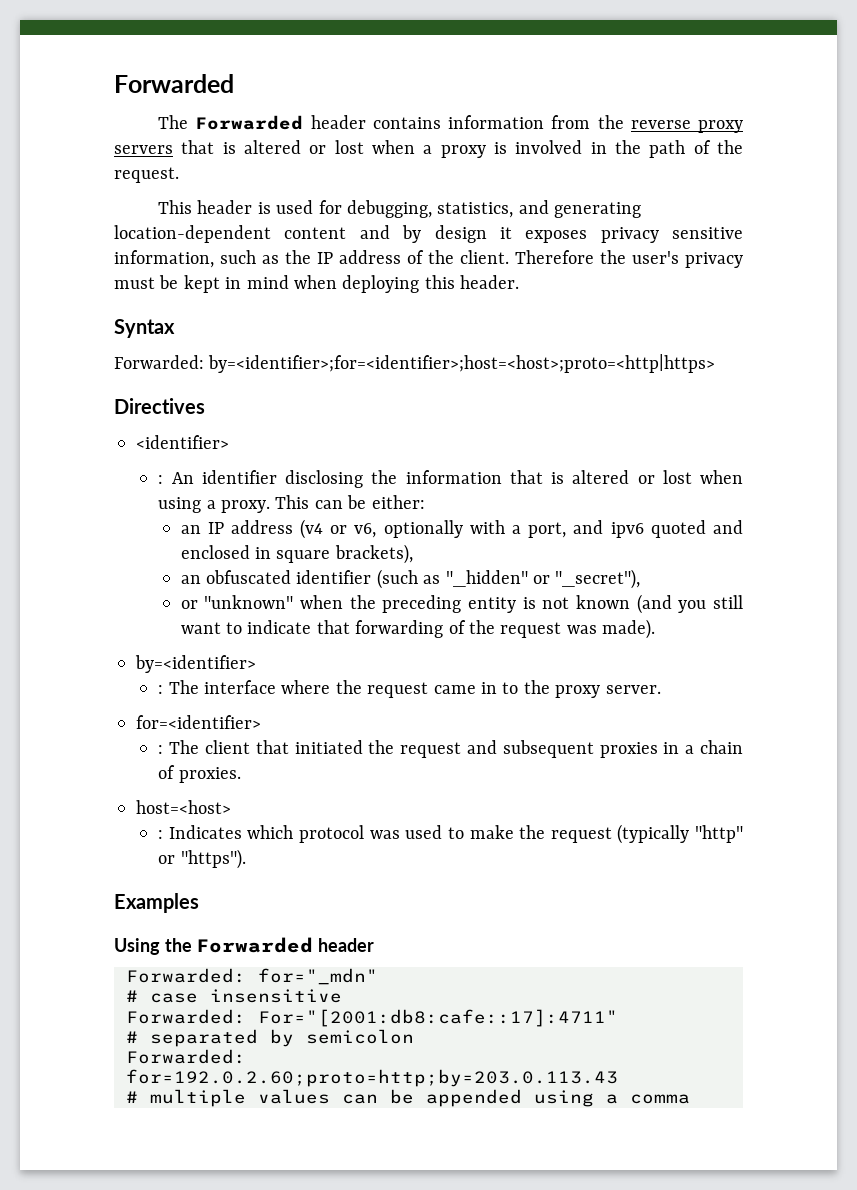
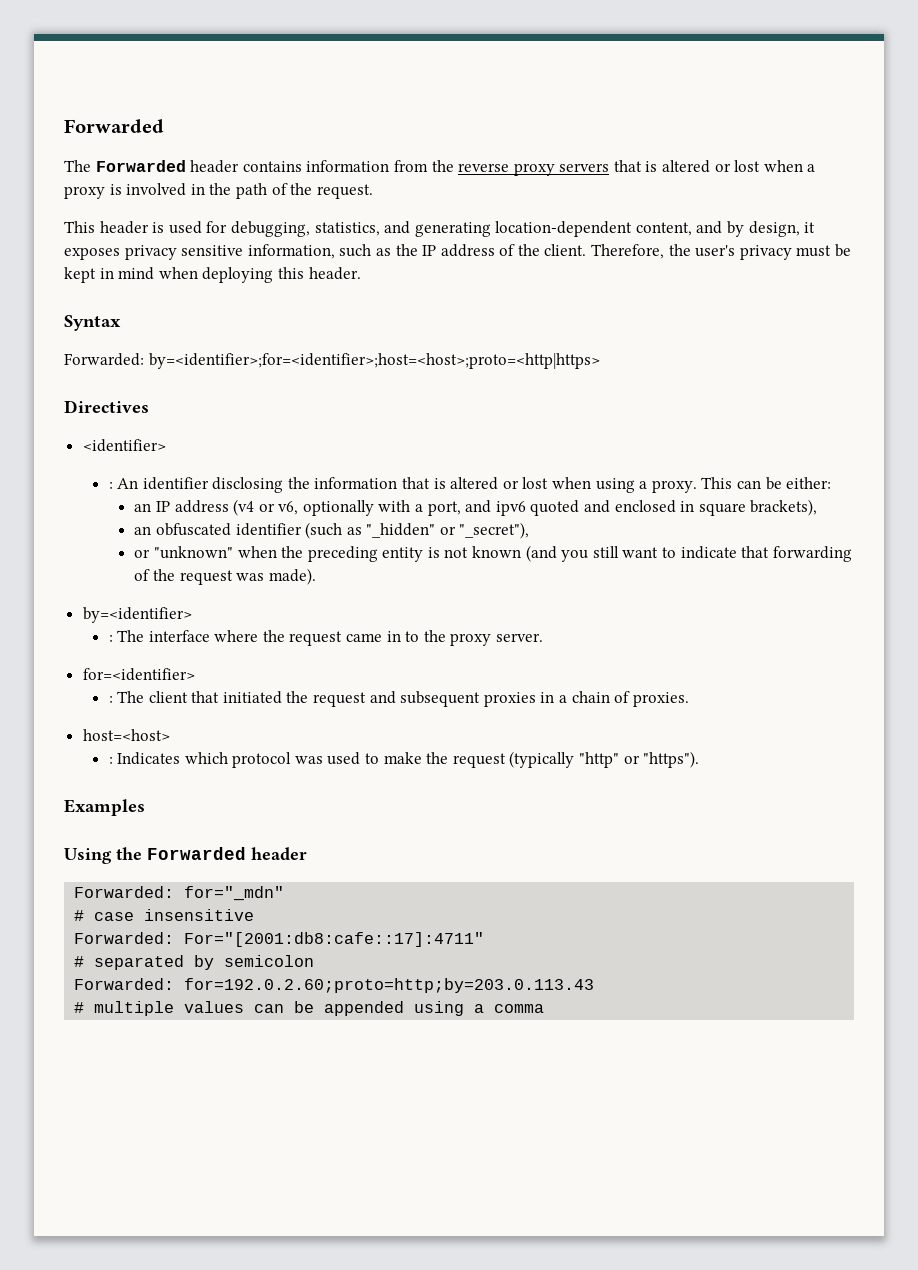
[284,227,347,239] content -> [635,222,692,236] content,
[434,225,487,243] design -> [748,221,800,237] design,
[515,250,594,264] Therefore -> [591,244,665,259] Therefore,

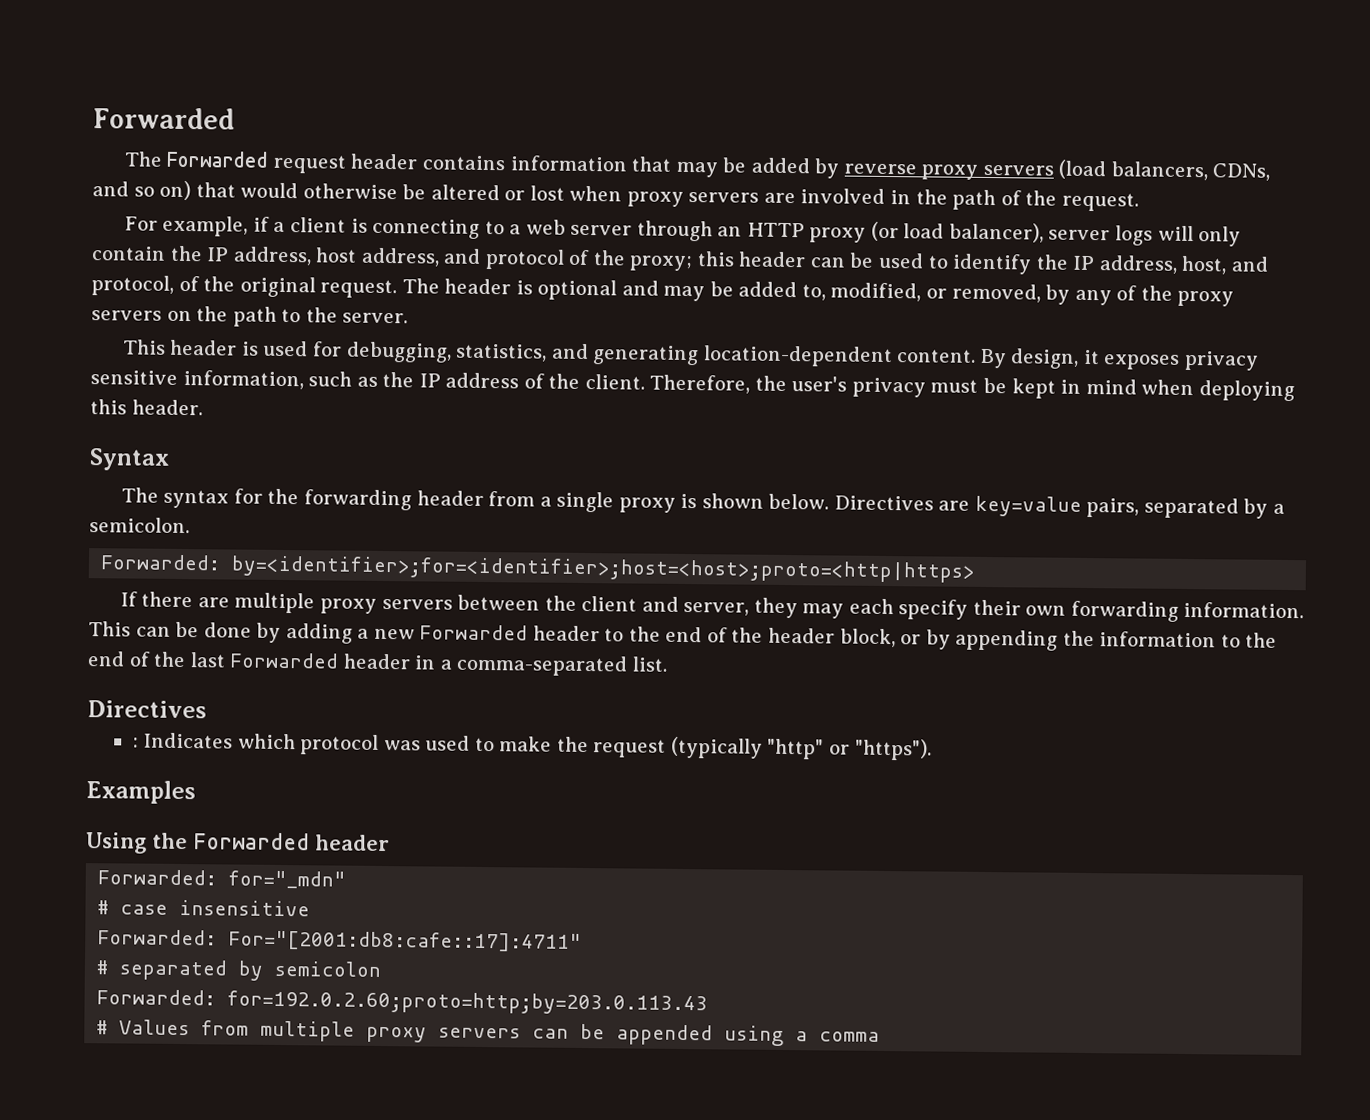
(186, 166) none -> [272,154,347,174] request
[393,160,816,176] [64,184,122,199] from the reverse proxy servers that is altered or lost when a proxy is -> [631,156,1271,181] [92,180,796,207] that may be added by reverse proxy servers (load balancers, CDNs, and so on) that would otherwise be altered or lost when proxy servers are
(373, 191) none -> [123,215,1242,247] [91,245,1269,275] [91,275,1235,307] [91,306,409,327] // For example, if a client is connecting to a web server through an HTTP proxy (or load balancer), server logs will only contain the IP address, host address, and protocol of the proxy; this header can be used to identify the IP address, host, and protocol, of the original request. The header is optional and may be added to, modified, or removed, by any of the proxy servers on the path to the server.
[635,221,745,237] content, and by -> [896,348,1007,369] content. By
[64,353,600,369] [64,400,149,413] [82,439,166,452] [108,477,832,493] [134,499,818,516] [134,522,530,539] [134,545,852,562] [134,568,316,585] [82,607,192,623] [108,630,544,646] [82,668,195,681] [108,691,689,707] [82,729,170,741] Forwarded: by=<identifier>;for=<identifier>;host=<host>;proto=<http|https> // Directives // <identifier> // : An identifier disclosing the information that is altered or lost when using a proxy. This can be either: // an IP address (v4 or v6, optionally with a port, and ipv6 quoted and enclosed in square brackets), // an obfuscated identifier (such as "_hidden" or "_secret"), // or "unknown" when the preceding entity is not known (and you still want to indicate that forwarding of the request was made). // by=<identifier> // : The interface where the request came in to the proxy server. // for=<identifier> // : The client that initiated the request and subsequent proxies in a chain of proxies. // host=<host> -> [120,487,1286,519] [89,517,190,534] [100,554,976,583] [119,591,1305,622] [88,621,1278,651] [87,651,668,677] [87,700,207,719] The syntax for the forwarding header from a single proxy is shown below. Directives are key=value pairs, separated by a semicolon. // Forwarded: by=<identifier>;for=<identifier>;host=<host>;proto=<http|https> // If there are multiple proxy servers between the client and server, they may each specify their own forwarding information. This can be done by adding a new Forwarded header to the end of the header block, or by appending the information to the end of the last Forwarded header in a comma-separated list. // Directives
[94,1001,245,1016] multiple values -> [119,1019,522,1043] Values from multiple proxy servers

